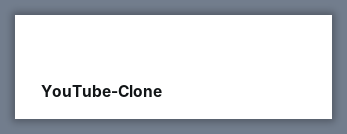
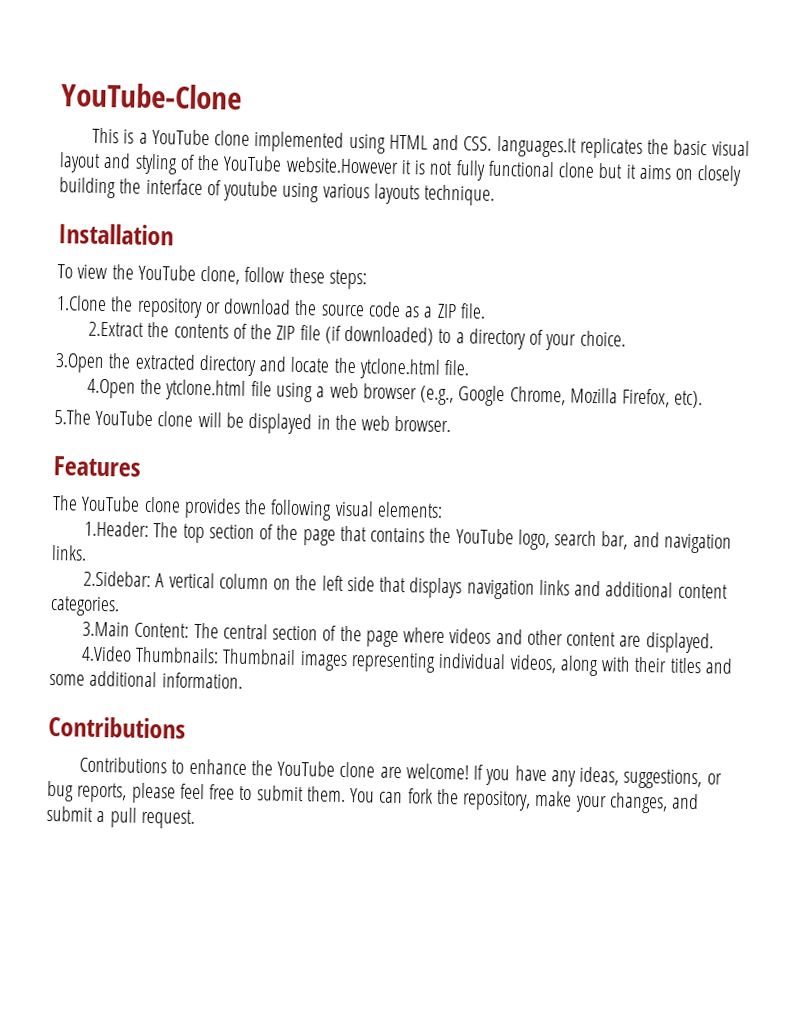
(162, 91) none -> [91,127,750,159] [59,152,742,186] [59,177,496,206] [58,223,174,246] [57,264,367,290] [56,295,486,319] [87,321,626,351] [55,353,471,380] [86,378,704,409] [54,409,452,435] [53,456,141,477] [52,495,443,521] [83,520,732,554] [51,545,87,561] [82,570,728,600] [50,596,120,617] [81,621,714,654] [80,645,733,677] [49,670,243,689] [48,715,186,739] [78,756,722,790] [46,780,700,814] [46,805,195,829] // This is a YouTube clone implemented using HTML and CSS. languages.It replicates the basic visual layout and styling of the YouTube website.However it is not fully functional clone but it aims on closely building the interface of youtube using various layouts technique. // Installation // To view the YouTube clone, follow these steps: // 1.Clone the repository or download the source code as a ZIP file. // 2.Extract the contents of the ZIP file (if downloaded) to a directory of your choice. // 3.Open the extracted directory and locate the ytclone.html file. // 4.Open the ytclone.html file using a web browser (e.g., Google Chrome, Mozilla Firefox, etc). // 5.The YouTube clone will be displayed in the web browser. // Features // The YouTube clone provides the following visual elements: // 1.Header: The top section of the page that contains the YouTube logo, search bar, and navigation links. // 2.Sidebar: A vertical column on the left side that displays navigation links and additional content categories. // 3.Main Content: The central section of the page where videos and other content are displayed. // 4.Video Thumbnails: Thumbnail images representing individual videos, along with their titles and some additional information. // Contributions // Contributions to enhance the YouTube clone are welcome! If you have any ideas, suggestions, or bug reports, please feel free to submit them. You can fork the repository, make your changes, and submit a pull request.

